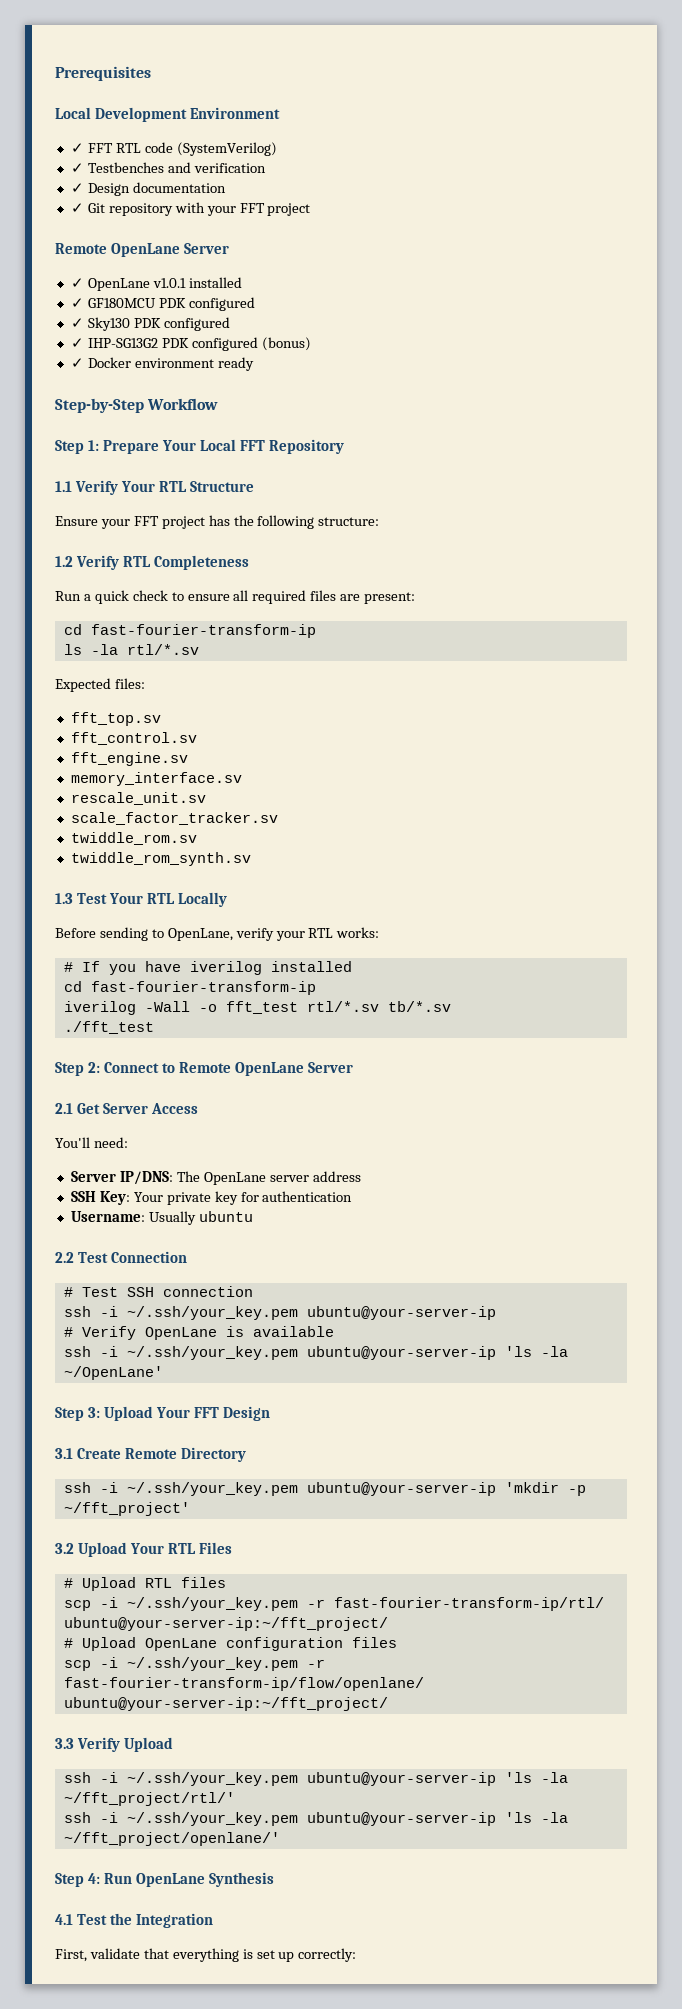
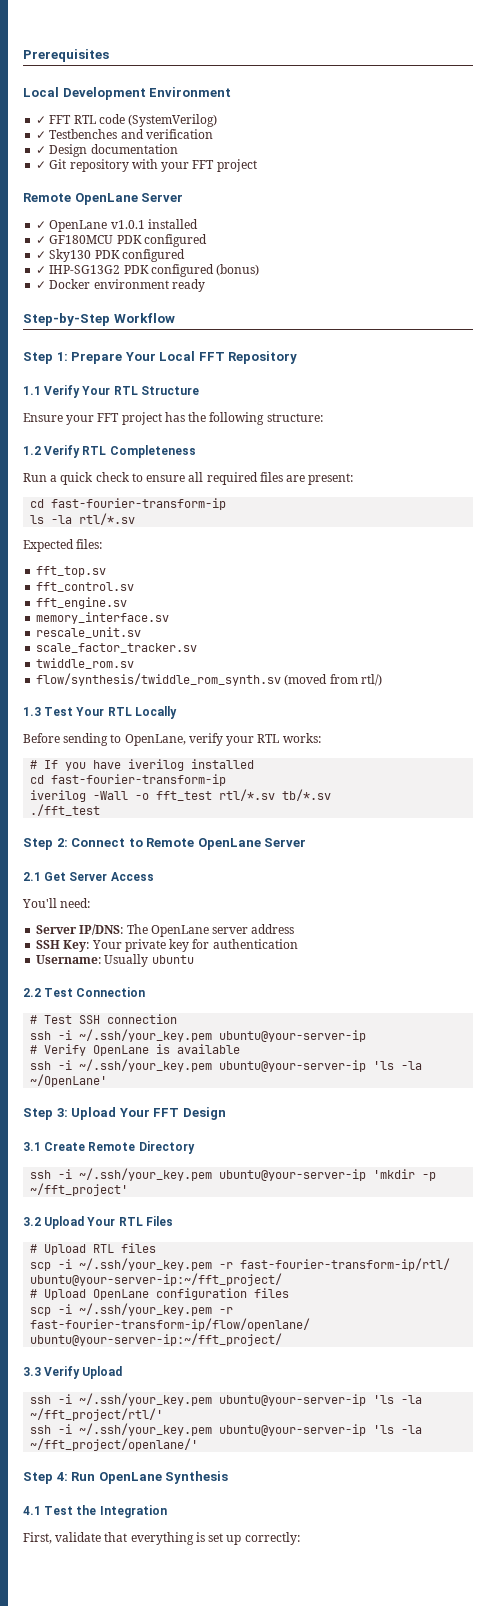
[70,852,251,866] twiddle_rom_synth.sv -> [36,673,382,686] flow/synthesis/twiddle_rom_synth.sv (moved from rtl/)

